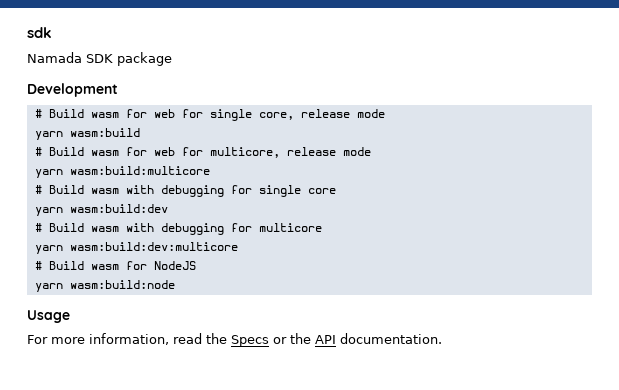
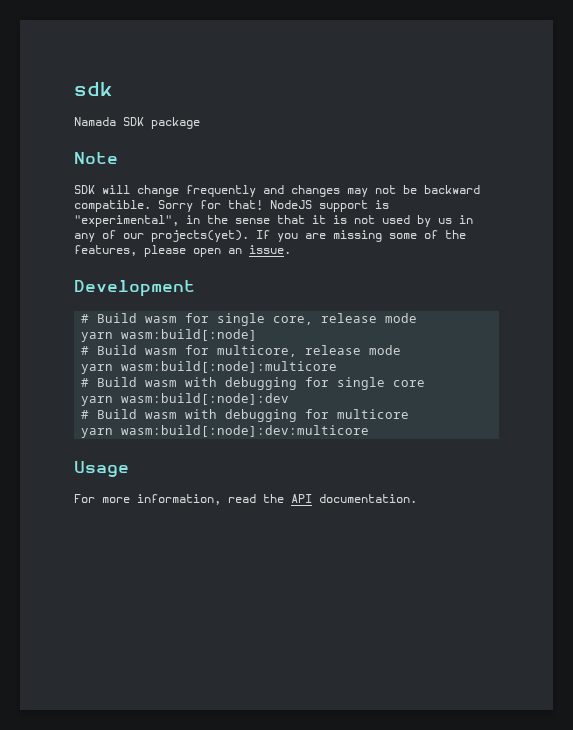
(172, 59) none -> [74,152,118,164] [74,185,480,197] [74,200,389,212] [74,215,473,227] [74,230,466,242] [74,245,291,257] // Note // SDK will change frequently and changes may not be backward compatible. Sorry for that! NodeJS support is "experimental", in the sense that it is not used by us in any of our projects(yet). If you are missing some of the features, please open an issue.
[153,109,203,118] web for -> (210, 318) none
[69,128,140,137] [34,147,203,156] wasm:build // # Build wasm for web for -> [121,329,258,341] [81,345,210,355] wasm:build[:node] // # Build wasm for
[69,166,210,175] wasm:build:multicore -> [121,361,338,373] wasm:build[:node]:multicore
[69,204,168,213] wasm:build:dev -> [121,393,290,405] wasm:build[:node]:dev
[69,242,238,251] [34,261,196,270] [34,280,175,292] wasm:build:dev:multicore // # Build wasm for NodeJS // yarn wasm:build:node -> [121,425,370,437] wasm:build[:node]:dev:multicore
[231,333,311,347] Specs or the -> (284, 498) none

